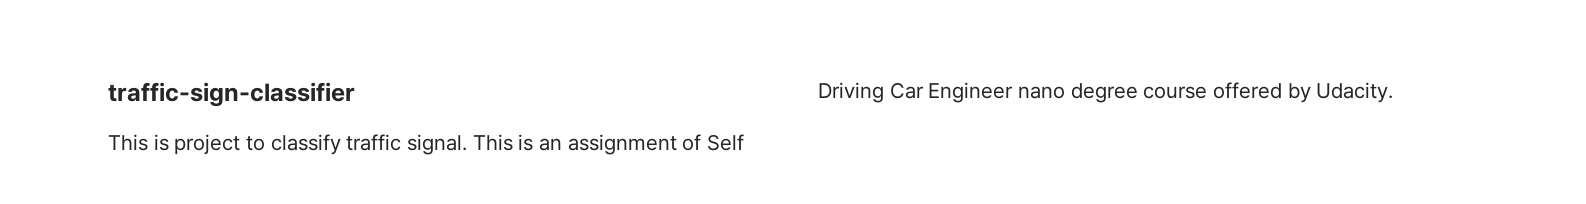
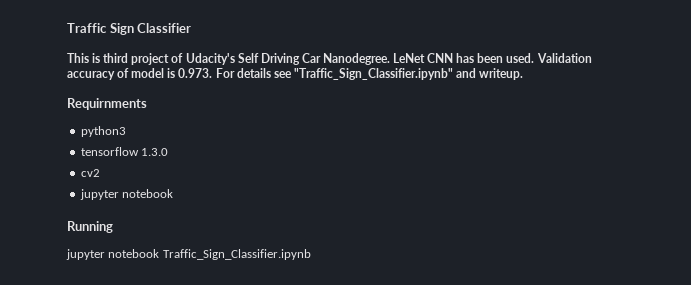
[108,82,355,107] [108,134,745,155] [818,82,1394,103] traffic-sign-classifier // This is project to classify traffic signal. This is an assignment of Self Driving Car Engineer nano degree course offered by Udacity. -> [67,23,192,35] [67,53,592,65] [67,68,524,80] [67,98,147,110] [80,126,126,137] [80,147,169,156] [80,169,100,177] [79,189,174,200] [67,221,113,233] [66,249,311,260] Traffic Sign Classifier // This is third project of Udacity's Self Driving Car Nanodegree. LeNet CNN has been used. Validation accuracy of model is 0.973. For details see "Traffic_Sign_Classifier.ipynb" and writeup. // Requirnments // python3 // tensorflow 1.3.0 // cv2 // jupyter notebook // Running // jupyter notebook Traffic_Sign_Classifier.ipynb

